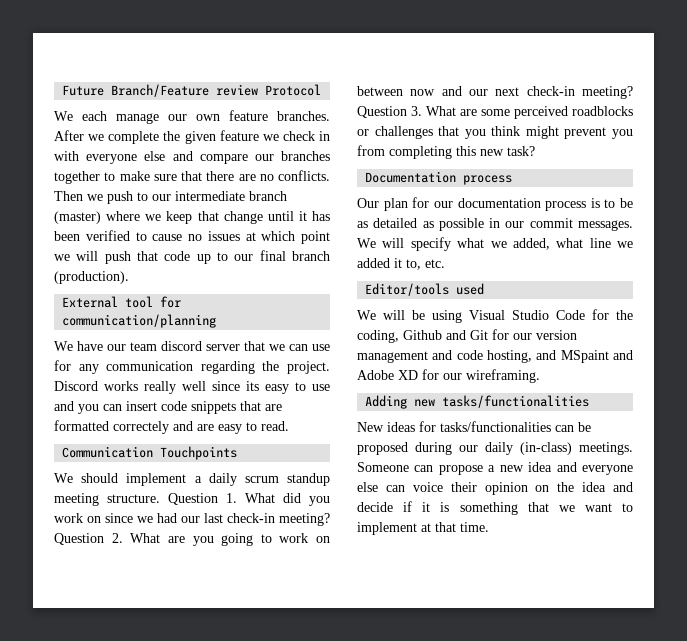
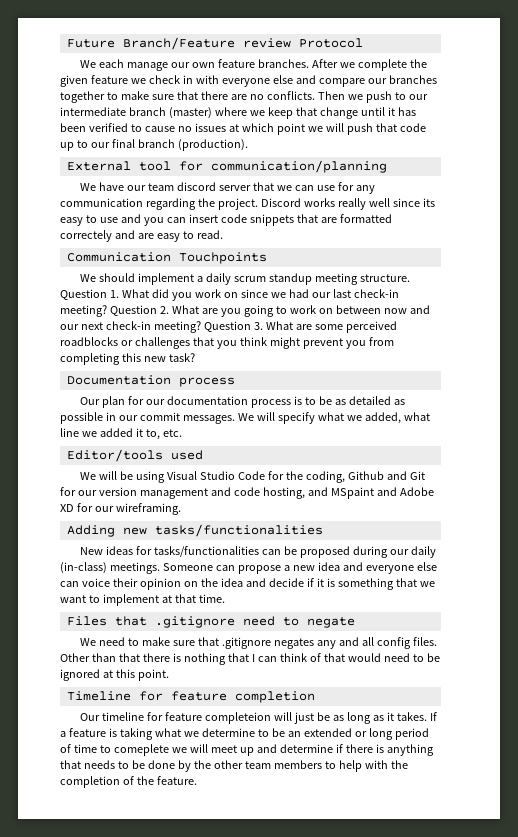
(489, 527) none -> [66,616,355,628] [80,637,437,649] [60,653,440,665] [60,669,169,681] [66,691,315,703] [80,712,437,724] [60,728,429,740] [60,744,434,756] [60,760,408,772] [60,776,197,788] // Files that .gitignore need to negate // We need to make sure that .gitignore negates any and all config files. Other than that there is nothing that I can think of that would need to be ignored at this point. // Timeline for feature completion // Our timeline for feature completeion will just be as long as it takes. If a feature is taking what we determine to be an extended or long period of time to comeplete we will meet up and determine if there is anything that needs to be done by the other team members to help with the completion of the feature.

